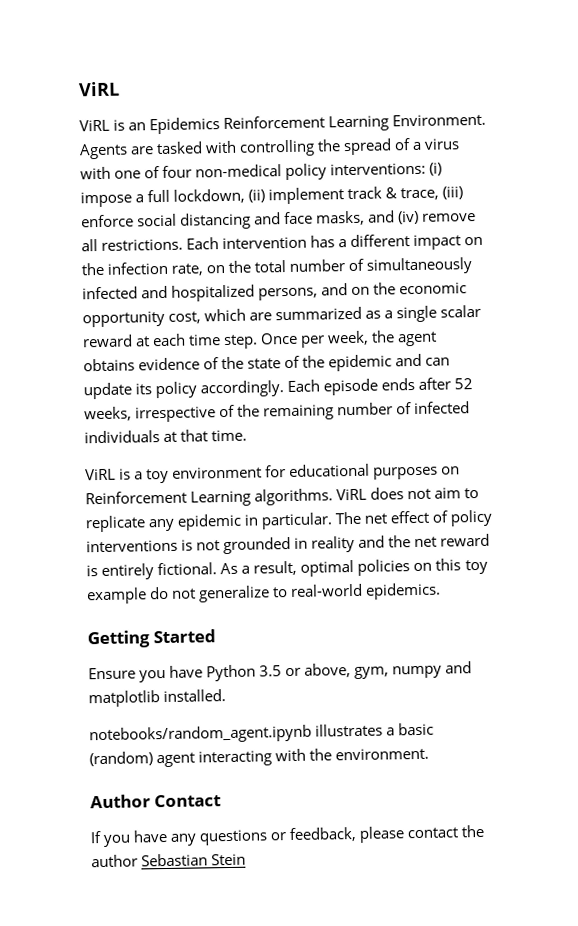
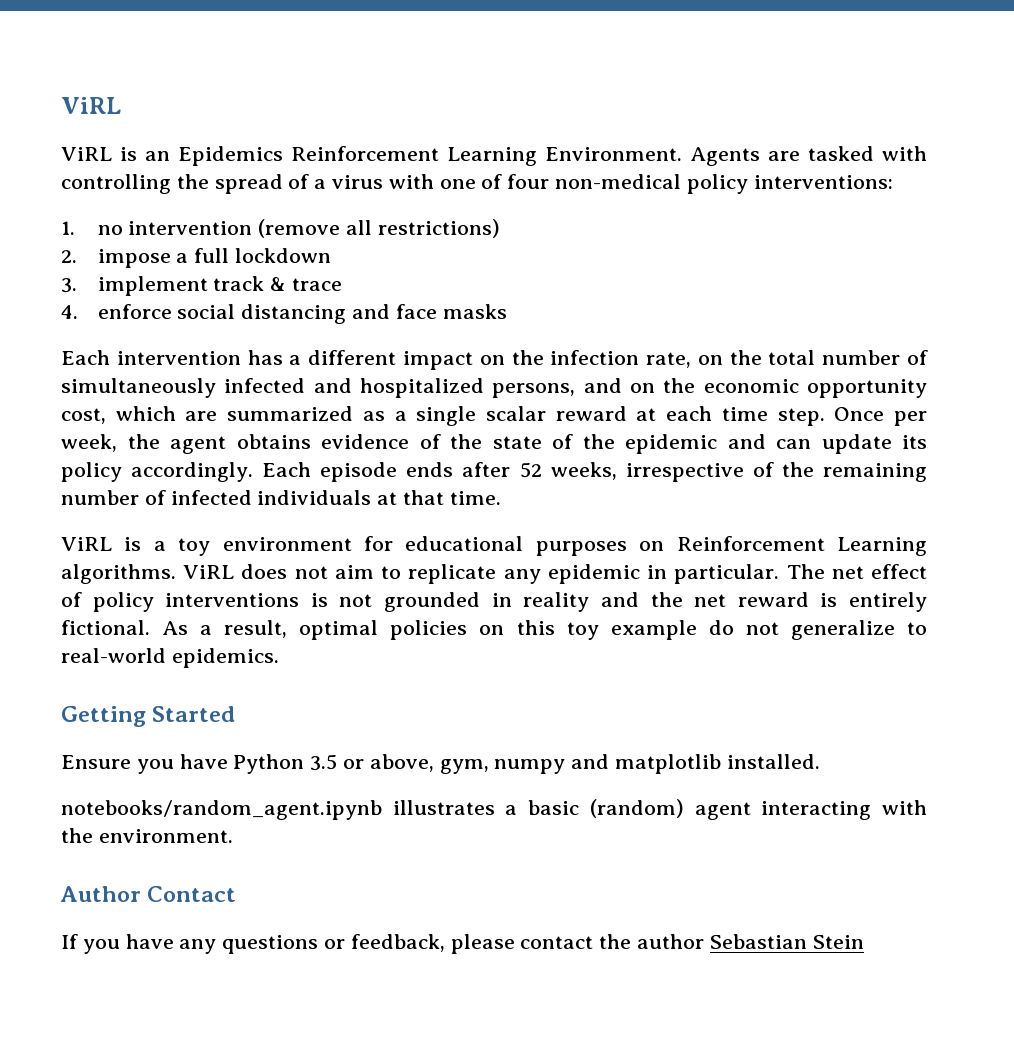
[429,162,443,176] (i) -> [61,219,500,238] [61,250,77,263] // 1. no intervention (remove all restrictions) // 2.
[173,188,266,204] lockdown, (ii) -> [234,248,331,263] [61,278,77,293] lockdown // 3.
[400,186,464,201] trace, (iii) -> [291,278,342,291] [61,305,78,319] trace // 4.
[316,210,477,226] [81,238,184,252] masks, and (iv) remove all restrictions. -> [442,304,507,319] masks //

